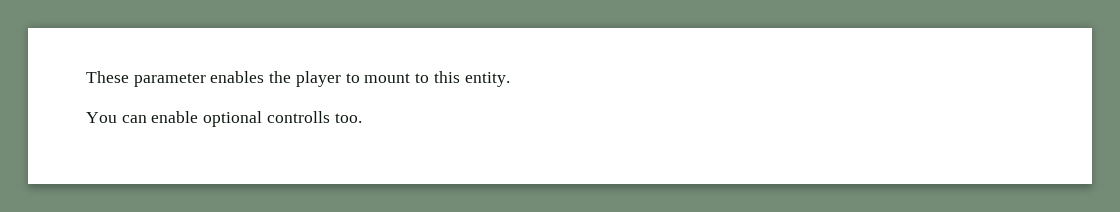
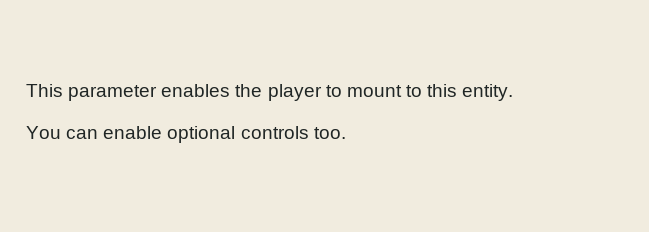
[86,71,129,83] These -> [26,84,63,97] This
[266,111,330,123] controlls -> [240,126,309,139] controls

